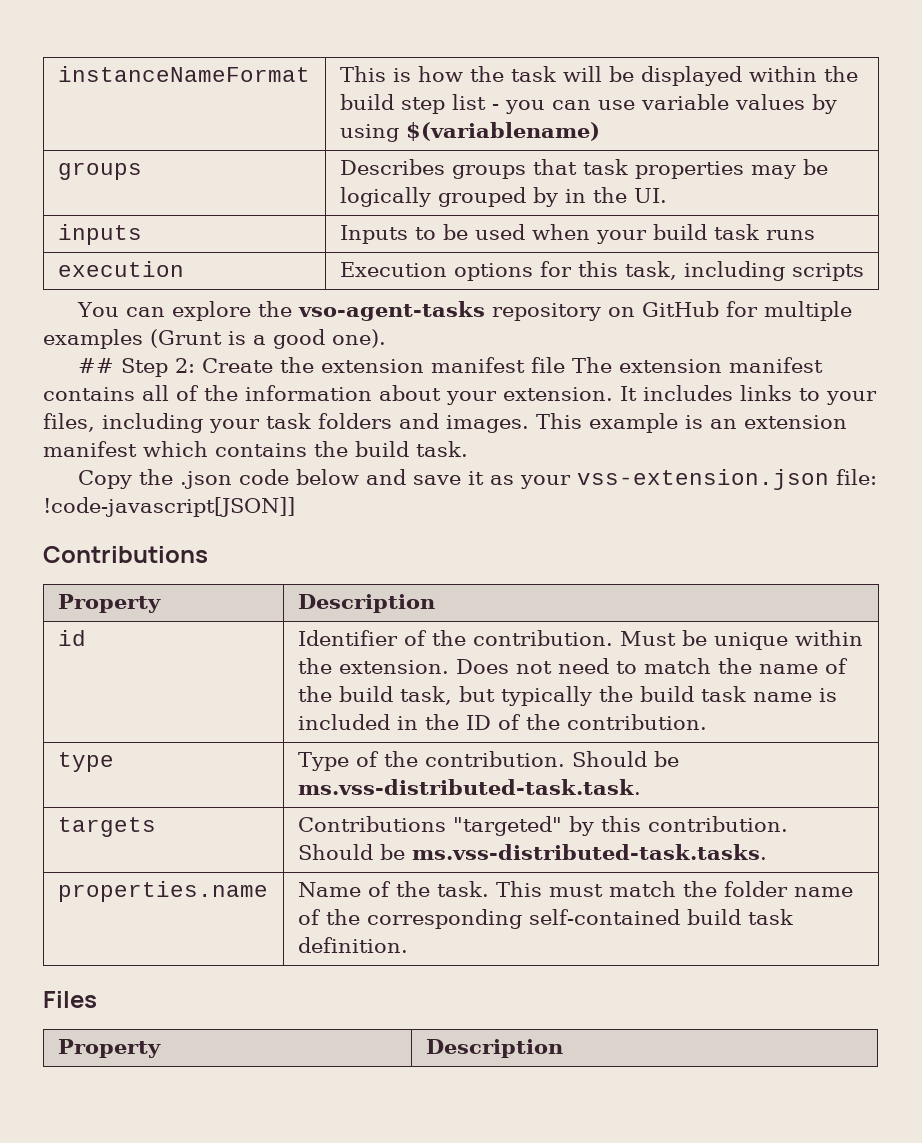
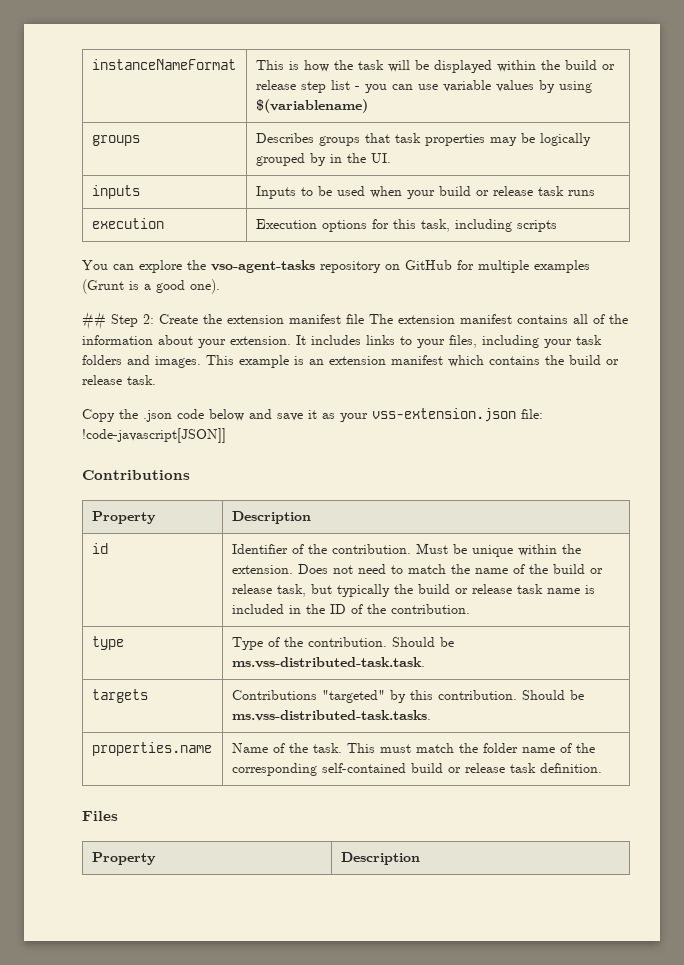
(394, 102) none -> [601,64,615,70] [255,80,296,90] or release
(707, 232) none -> [475,186,533,196] or release
(409, 449) none -> [606,359,619,365] [82,375,122,385] or release
(393, 694) none -> [589,568,603,574] [231,584,272,594] or release
(694, 694) none -> [454,584,512,594] or release
(741, 917) none -> [447,763,505,773] or release

